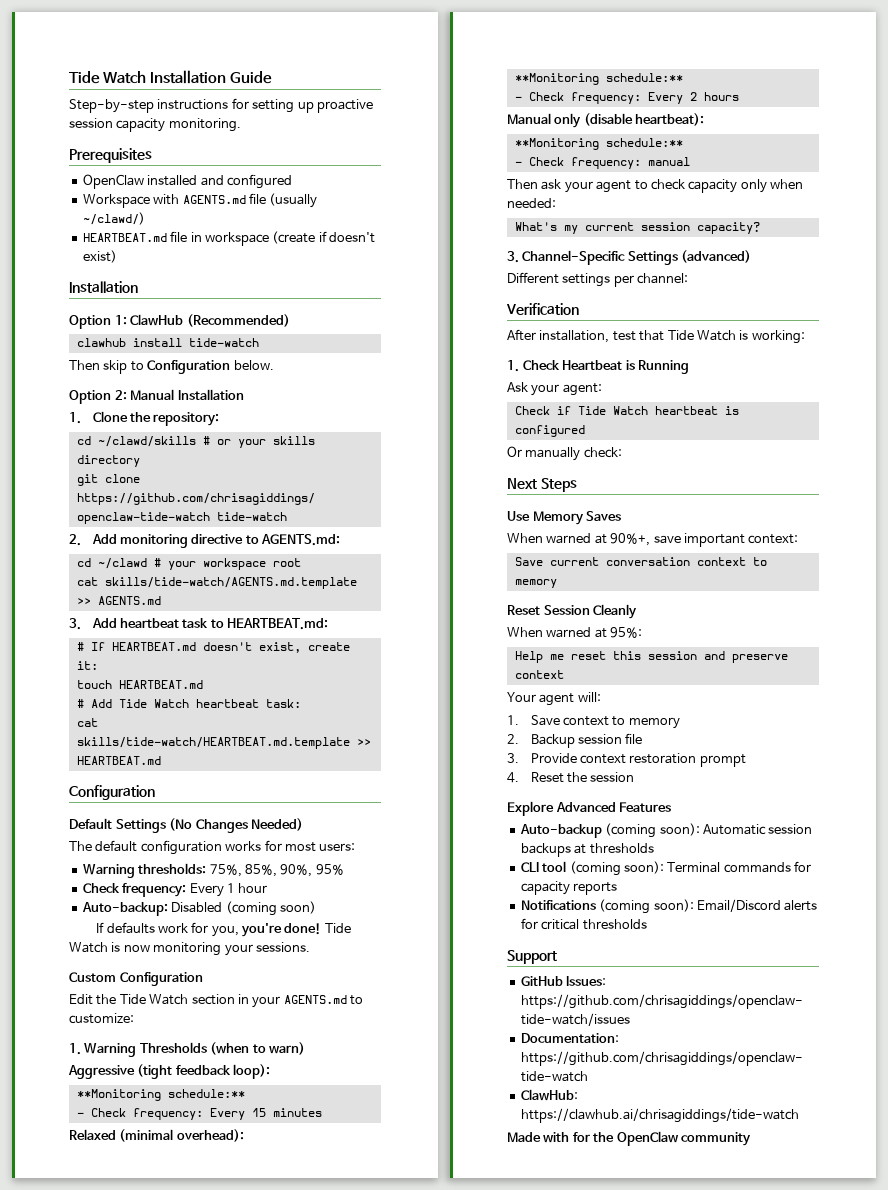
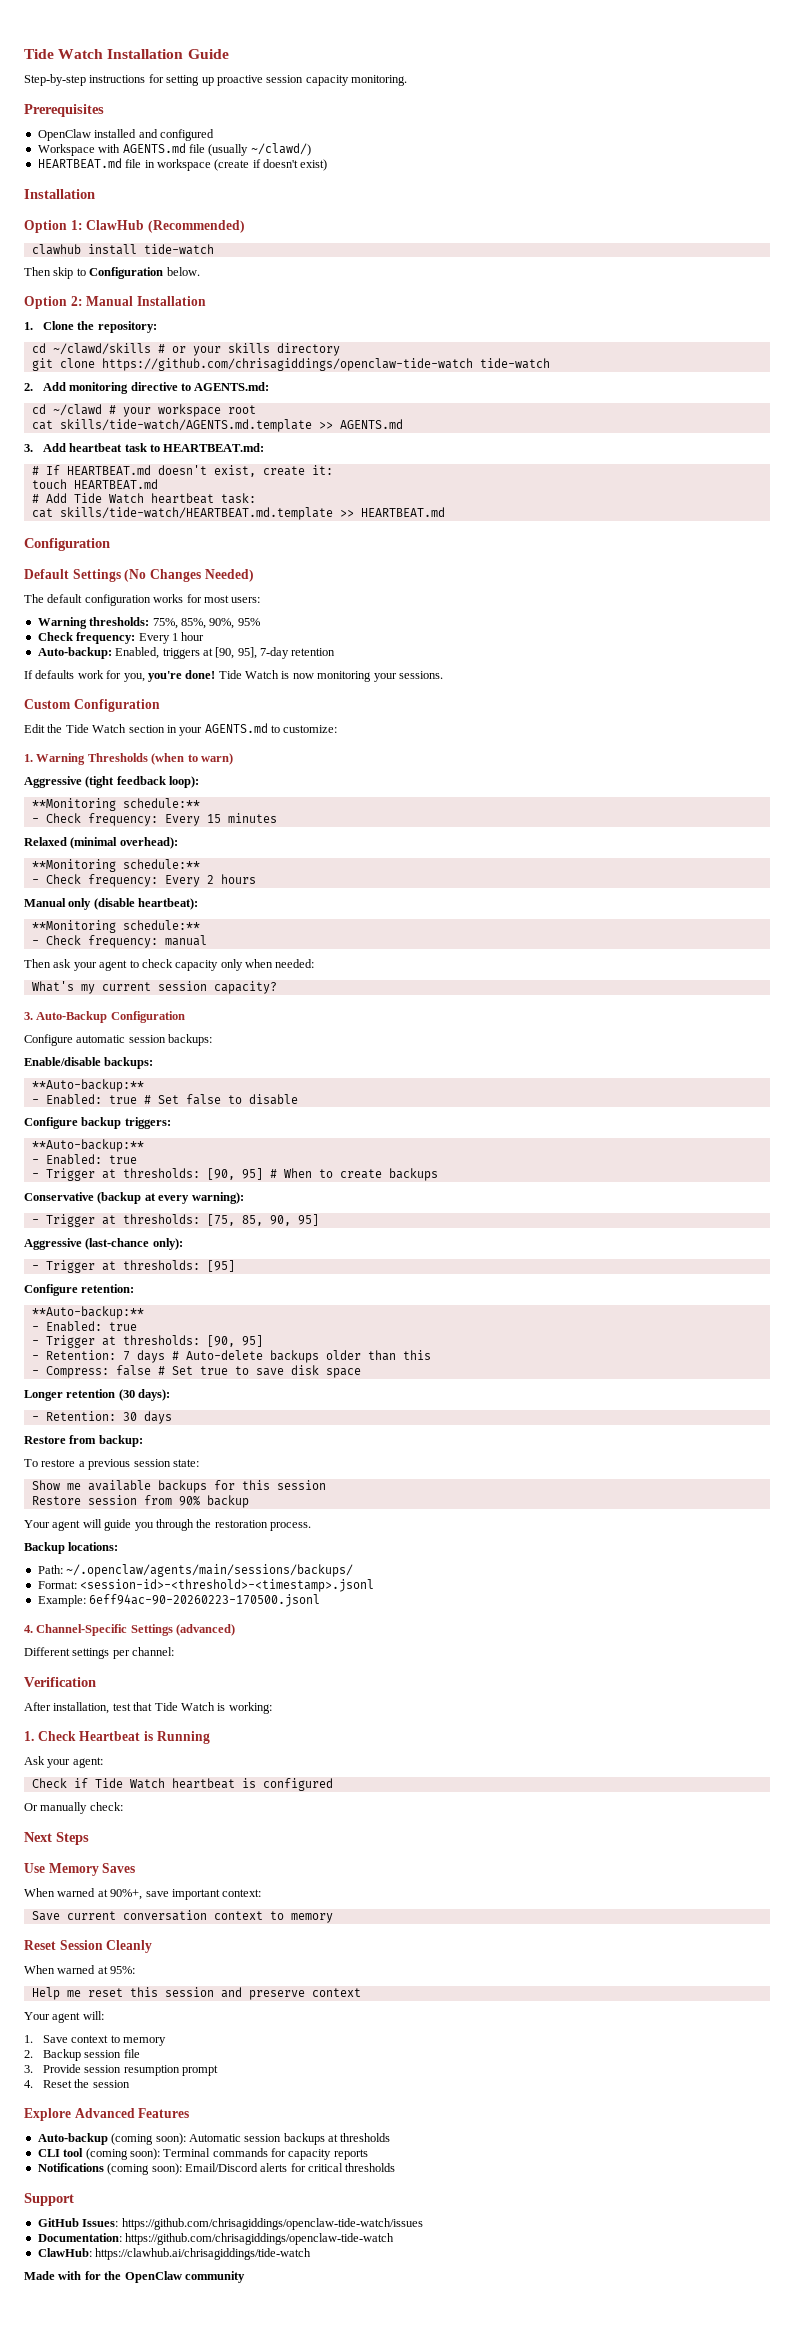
[171,901,316,916] Disabled (coming soon) -> [115,647,336,659] Enabled, triggers at [90, 95], 7-day retention
(519, 257) none -> [36,1011,185,1023] [24,1034,213,1046] [24,1057,154,1069] [31,1079,144,1092] [31,1094,298,1105] [24,1117,171,1129] [31,1139,144,1152] [31,1154,137,1165] [31,1168,438,1181] [24,1192,244,1204] [31,1214,319,1227] [24,1238,183,1250] [31,1260,235,1273] [24,1284,135,1296] [31,1306,144,1319] [31,1321,137,1332] [31,1335,263,1348] [31,1350,431,1363] [31,1365,361,1378] [24,1389,171,1401] [31,1411,172,1424] [24,1435,143,1447] [24,1459,199,1470] [31,1480,326,1493] [31,1495,249,1508] [24,1519,311,1531] [24,1542,119,1554] [37,1564,354,1577] [37,1579,375,1592] [37,1594,321,1607] [24,1625,33,1633] Auto-Backup Configuration // Configure automatic session backups: // Enable/disable backups: // **Auto-backup:** // - Enabled: true # Set false to disable // Configure backup triggers: // **Auto-backup:** // - Enabled: true // - Trigger at thresholds: [90, 95] # When to create backups // Conservative (backup at every warning): // - Trigger at thresholds: [75, 85, 90, 95] // Aggressive (last-chance only): // - Trigger at thresholds: [95] // Configure retention: // **Auto-backup:** // - Enabled: true // - Trigger at thresholds: [90, 95] // - Retention: 7 days # Auto-delete backups older than this // - Compress: false # Set true to save disk space // Longer retention (30 days): // - Retention: 30 days // Restore from backup: // To restore a previous session state: // Show me available backups for this session // Restore session from 90% backup // Your agent will guide you through the restoration process. // Backup locations: // Path: ~/.openclaw/agents/main/sessions/backups/ // Format: <session-id>-<threshold>-<timestamp>.jsonl // Example: 6eff94ac-90-20260223-170500.jsonl // 4.
[579,753,697,764] context restoration -> [84,2065,180,2076] session resumption

